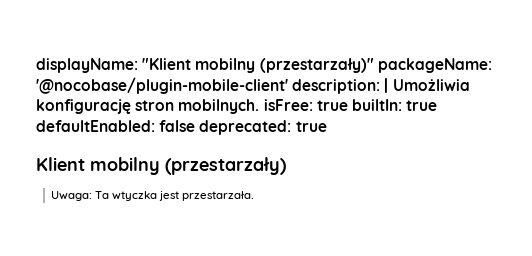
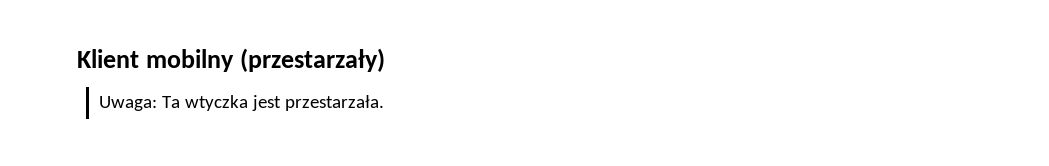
[36,58,492,73] [36,77,470,94] [36,99,438,114] [36,120,327,135] displayName: "Klient mobilny (przestarzały)" packageName: '@nocobase/plugin-mobile-client' description: | Umożliwia konfigurację stron mobilnych. isFree: true builtIn: true defaultEnabled: false deprecated: true // -> (77, 58) none

